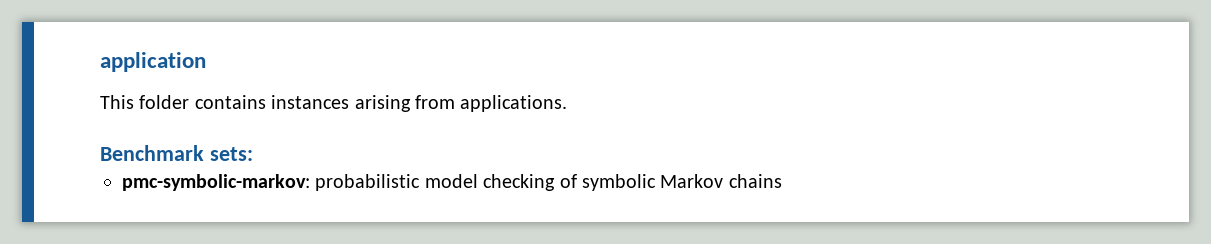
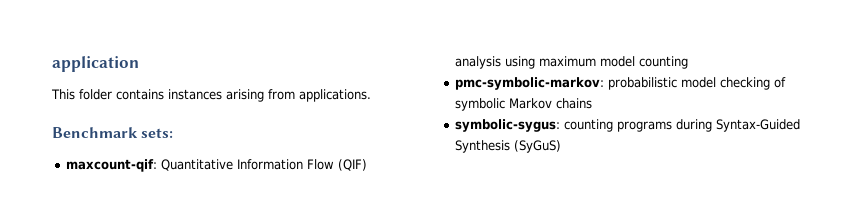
(253, 154) none -> [66,159,368,172] [455,56,689,69] // maxcount-qif: Quantitative Information Flow (QIF) analysis using maximum model counting
(782, 181) none -> [455,119,801,132] [455,140,562,153] // symbolic-sygus: counting programs during Syntax-Guided Synthesis (SyGuS)

